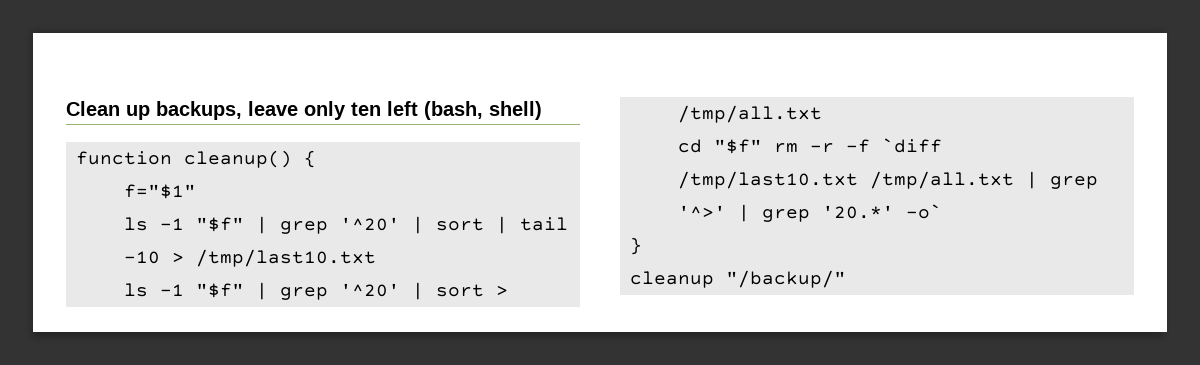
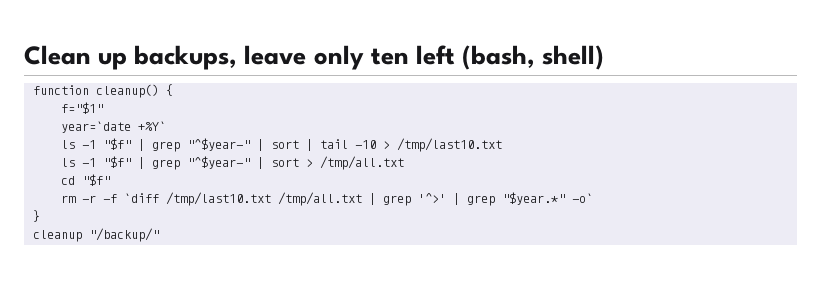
[123,216,400,234] // ls -1 "$f" | grep '^20' -> [60,121,166,133] [60,138,250,152] // year=`date +%Y` // ls -1 "$f" | grep "^$year-"
[339,283,400,297] '^20' -> [186,156,250,169] "^$year-"
(762, 146) none -> (110, 180) //
[821,205,894,219] '20.*' -> [501,192,565,205] "$year.*"

